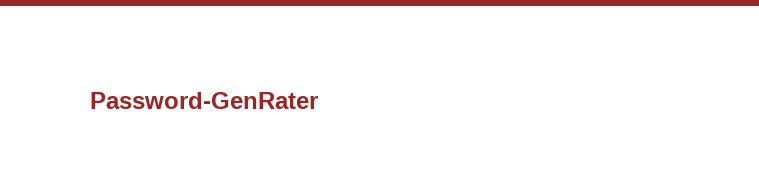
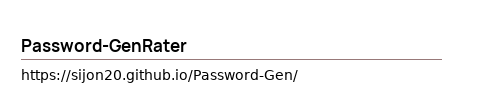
(318, 100) none -> [21,69,298,83] // https://sijon20.github.io/Password-Gen/

